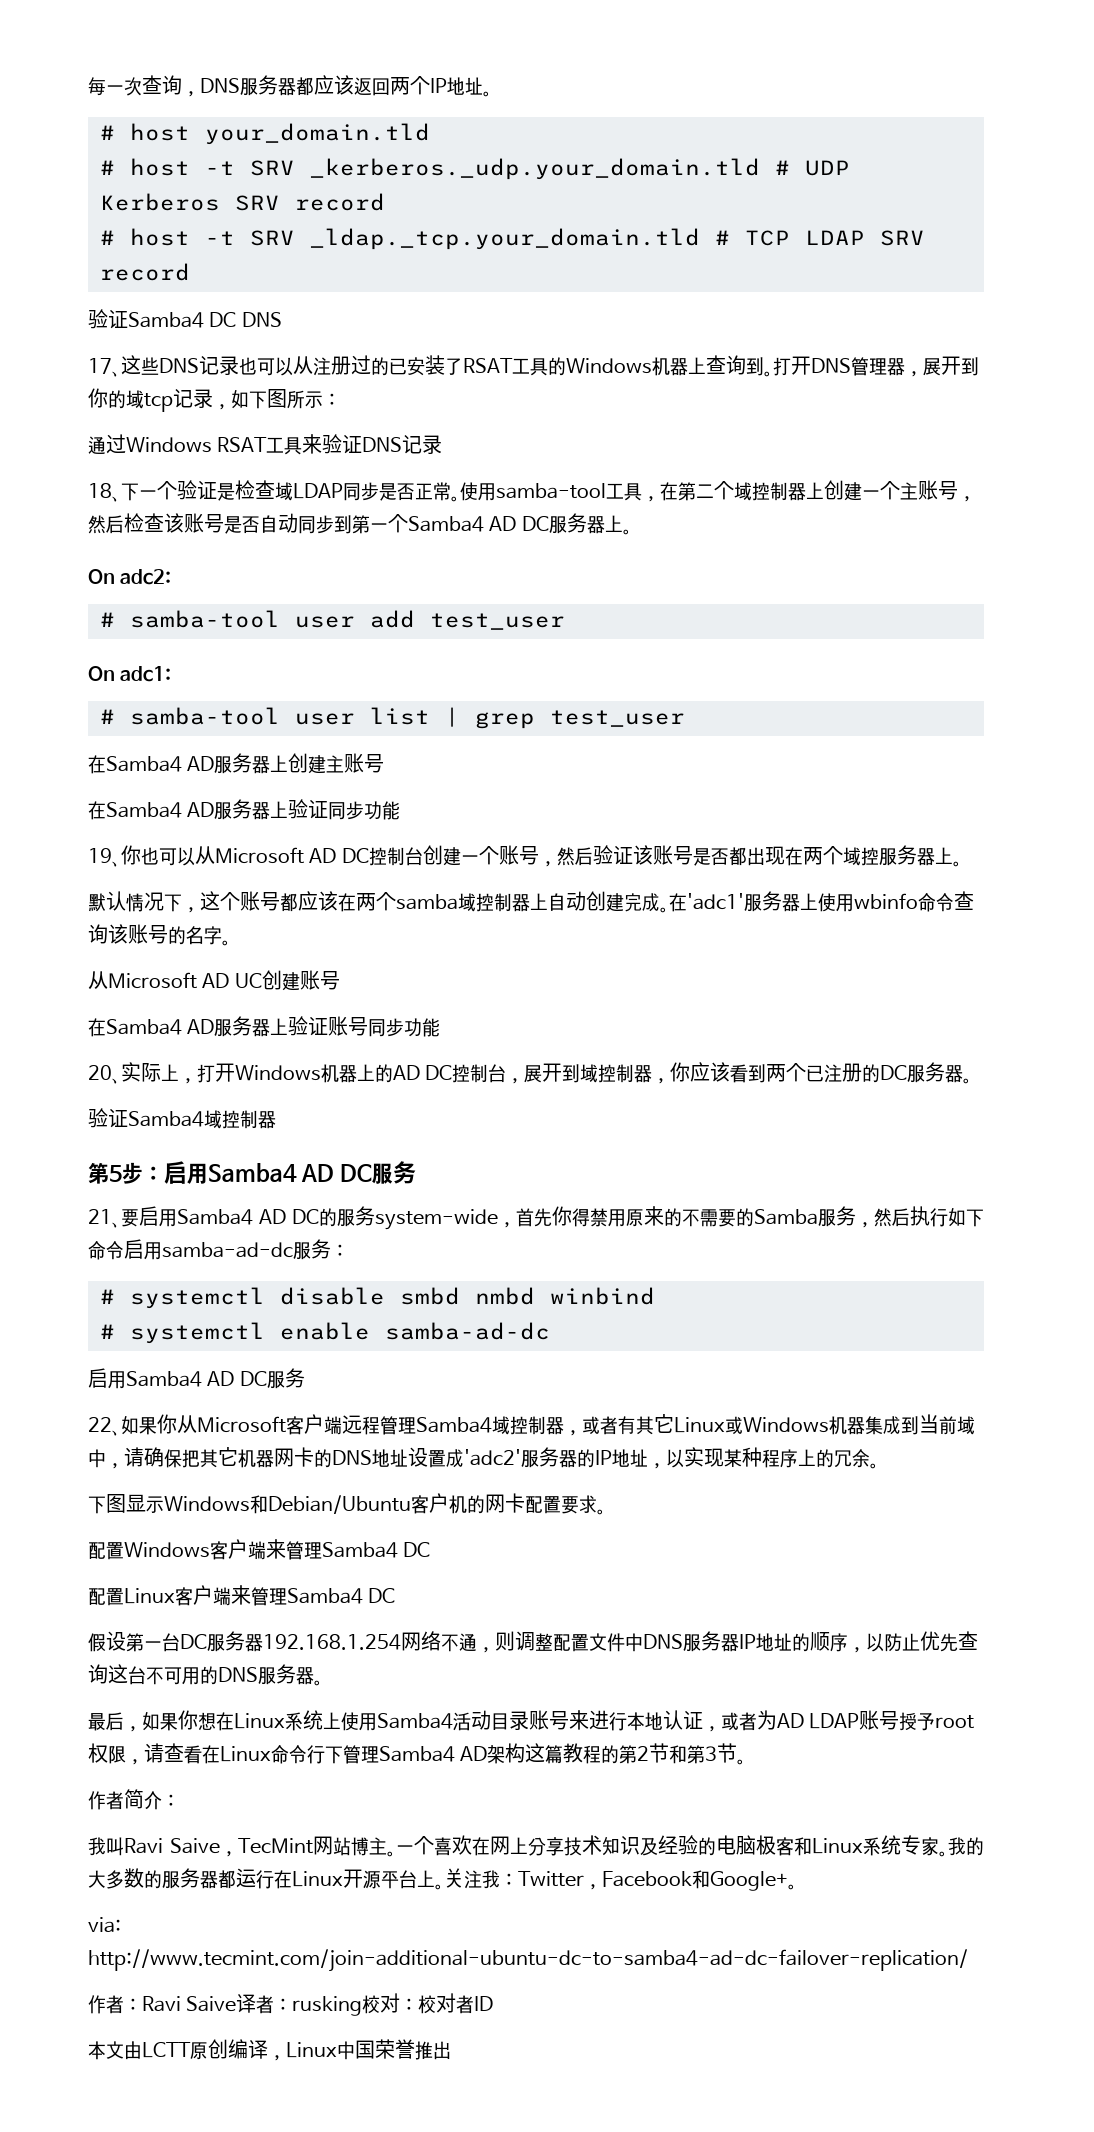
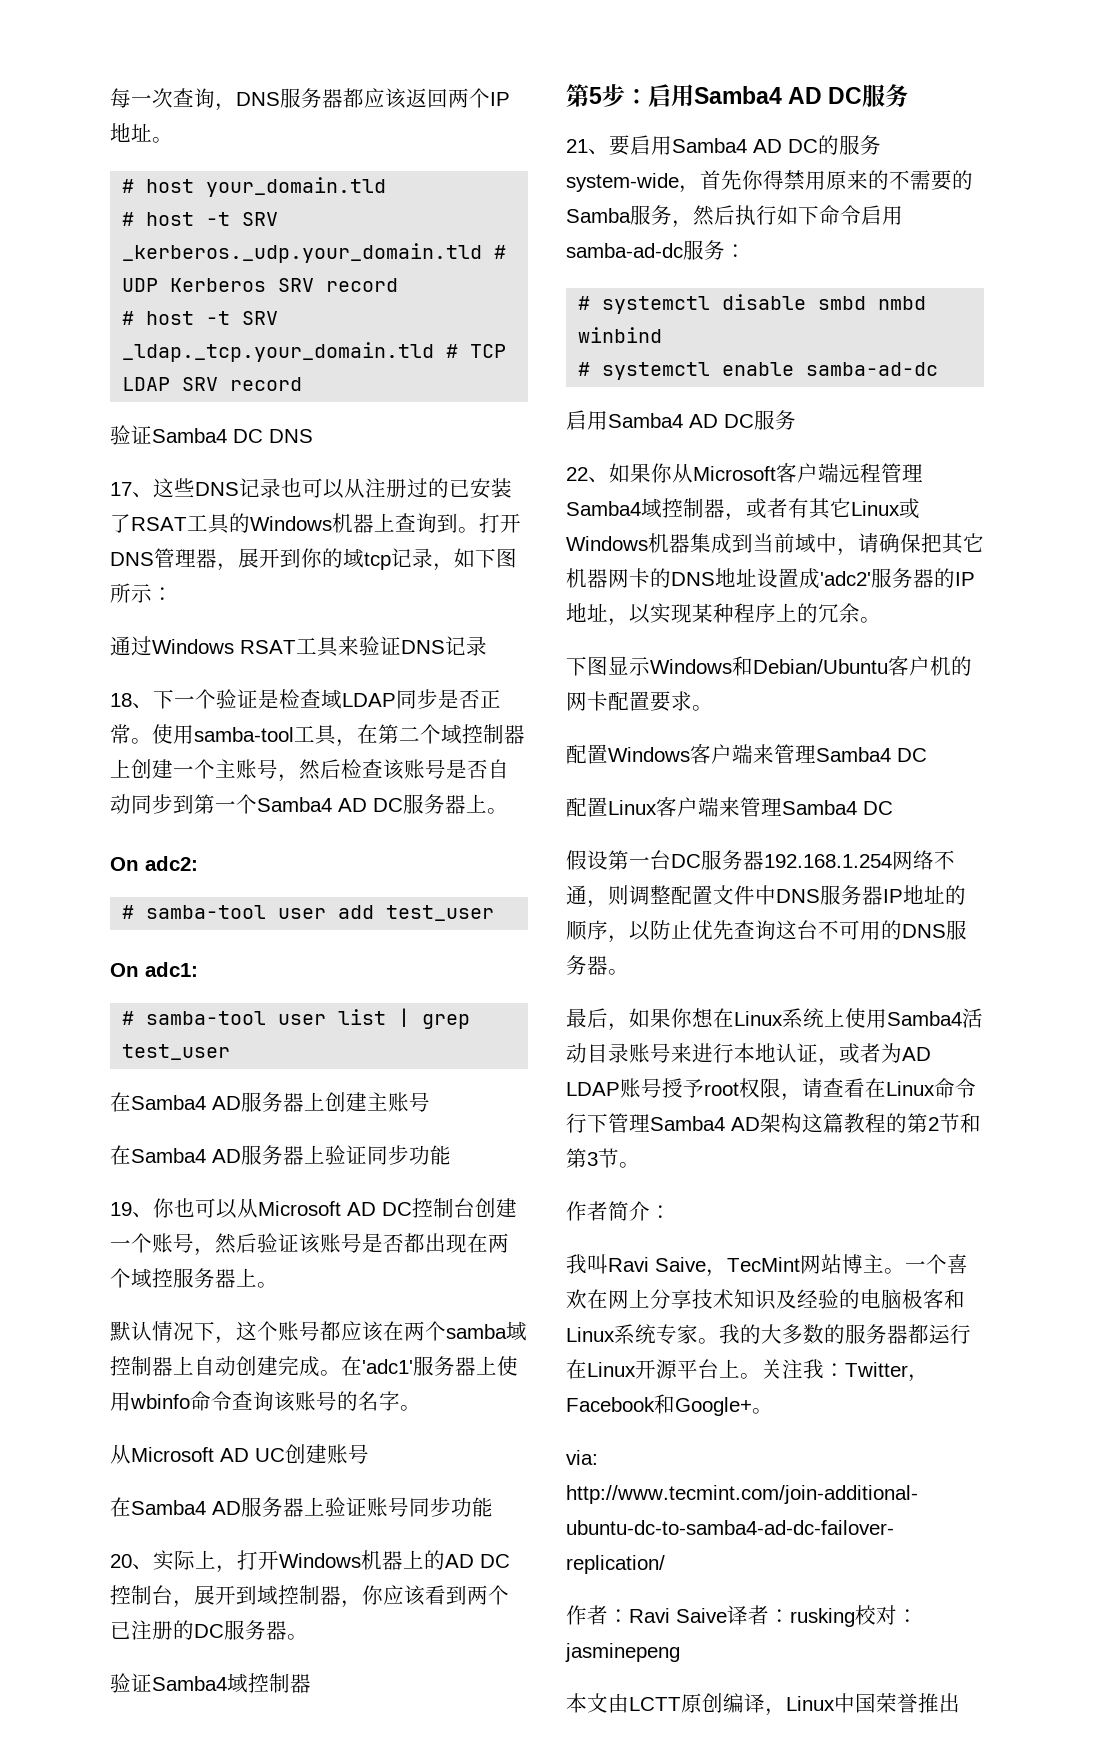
[418,1993,494,2014] 校对者ID -> [565,1643,680,1662] jasminepeng

